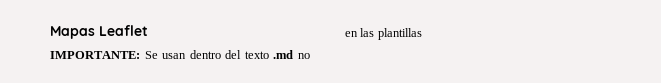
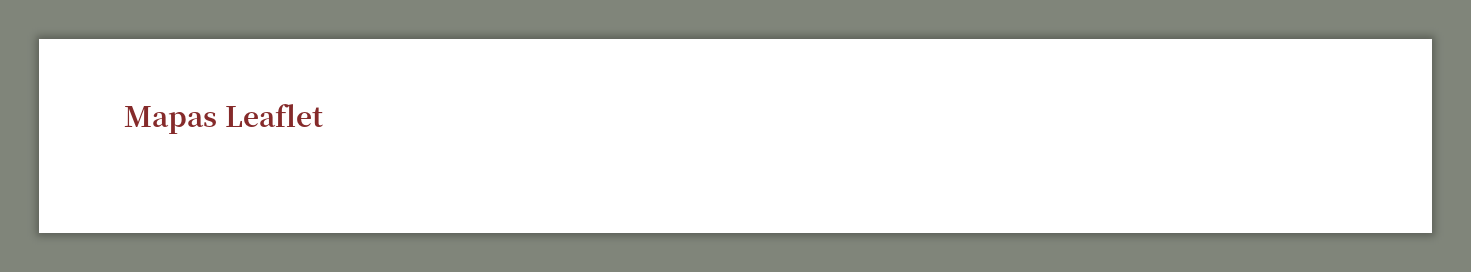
[50,50,311,59] [345,28,422,40] // IMPORTANTE: Se usan dentro del texto .md no en las plantillas -> (323, 115) none

